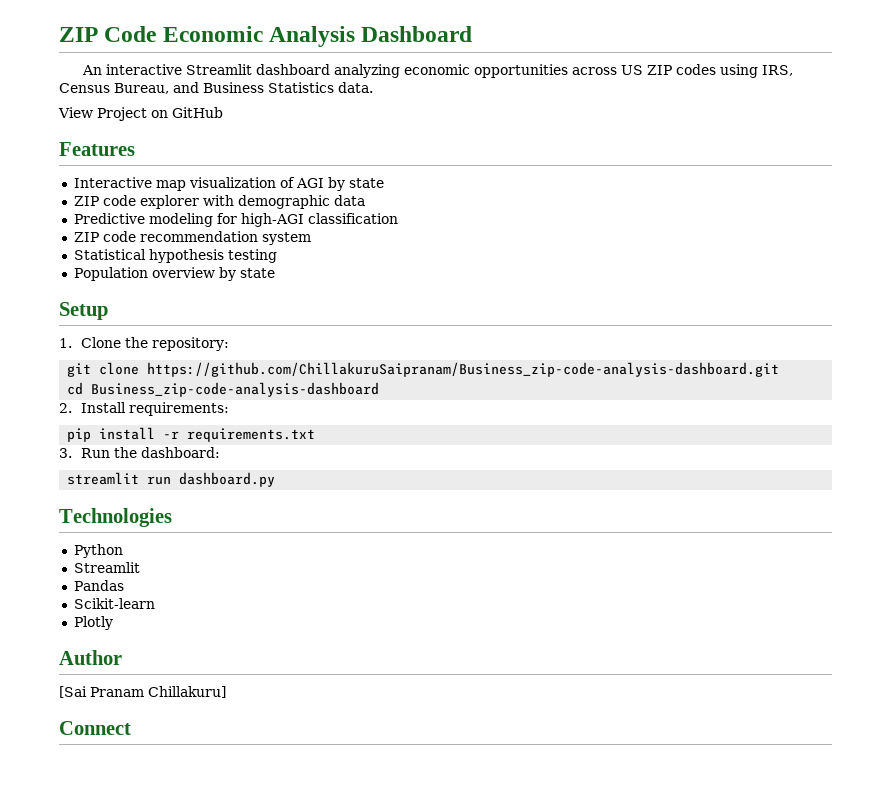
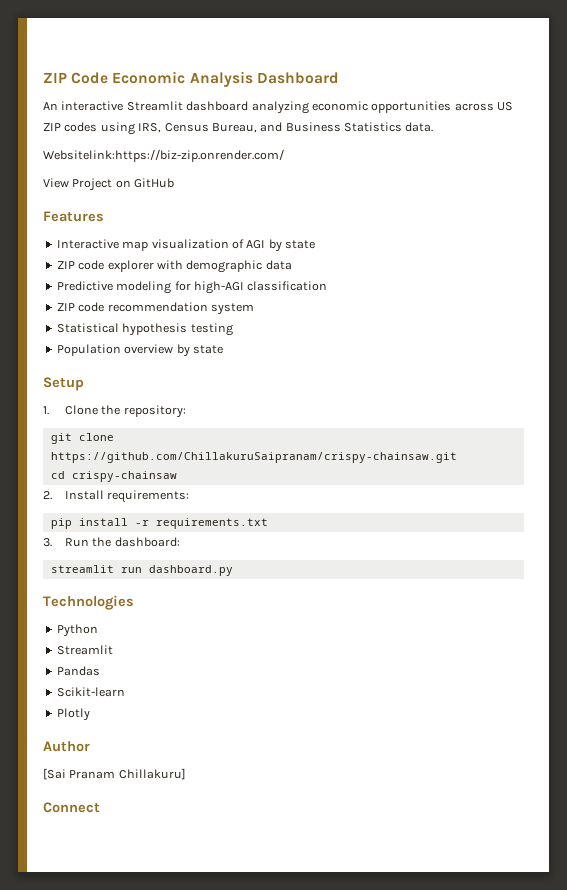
(373, 87) none -> [43,149,284,162] // Websitelink:https://biz-zip.onrender.com/
[147,362,780,377] https://github.com/ChillakuruSaipranam/Business_zip-code-analysis-dashboard.git -> [50,452,457,463] https://github.com/ChillakuruSaipranam/crispy-chainsaw.git
[91,382,380,397] Business_zip-code-analysis-dashboard -> [71,471,177,482] crispy-chainsaw

